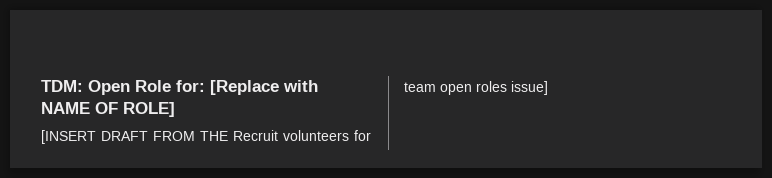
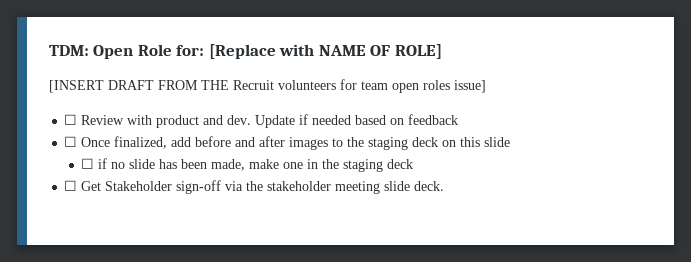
(548, 88) none -> [64,114,459,128] [64,136,511,150] [81,158,414,172] [64,180,445,194] // ☐ Review with product and dev. Update if needed based on feedback // ☐ Once finalized, add before and after images to the staging deck on this slide // ☐ if no slide has been made, make one in the staging deck // ☐ Get Stakeholder sign-off via the stakeholder meeting slide deck.

